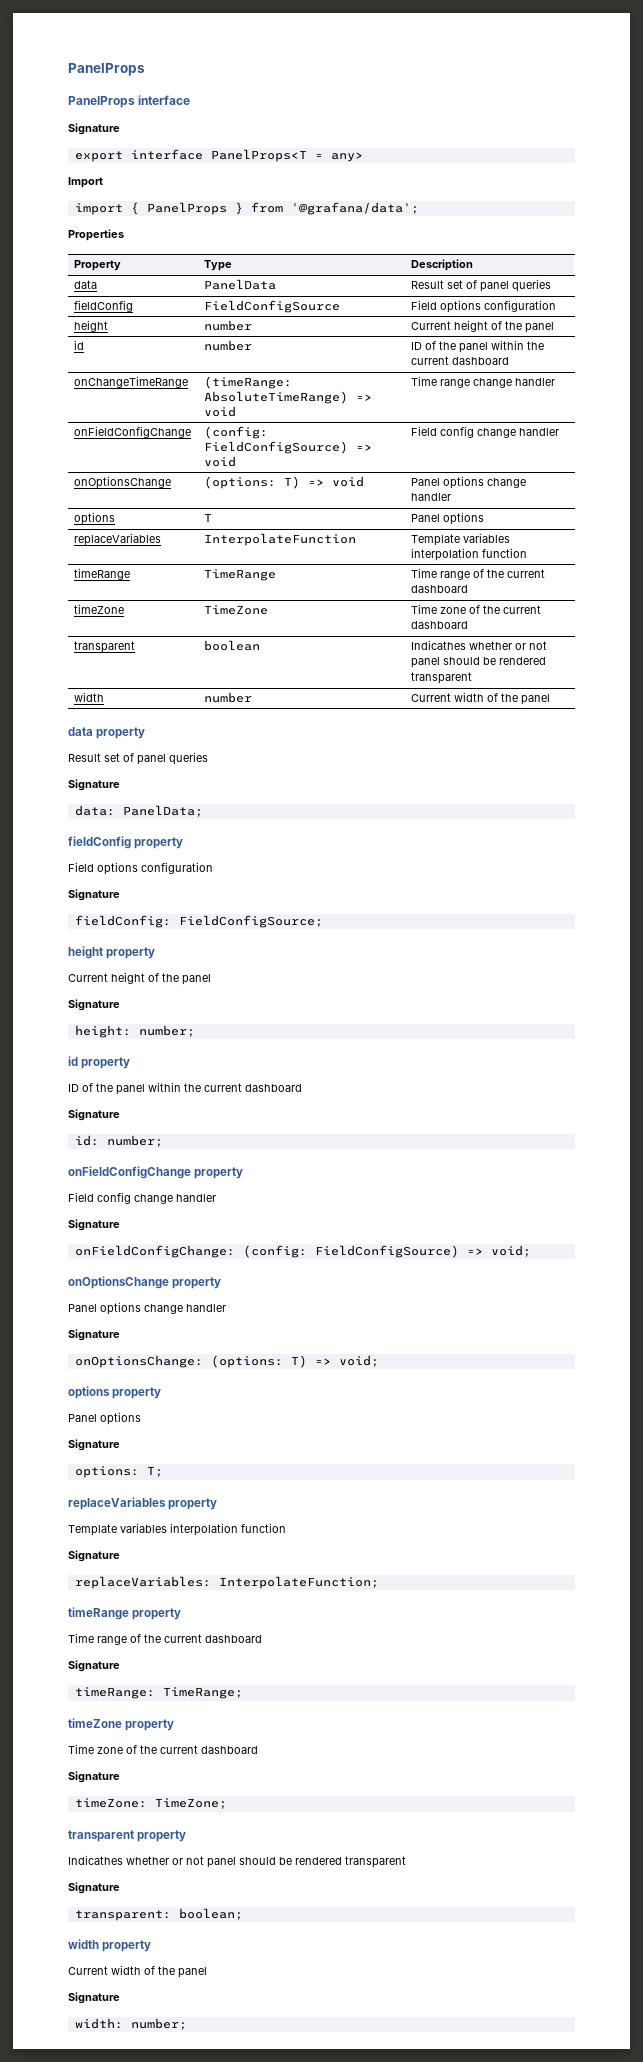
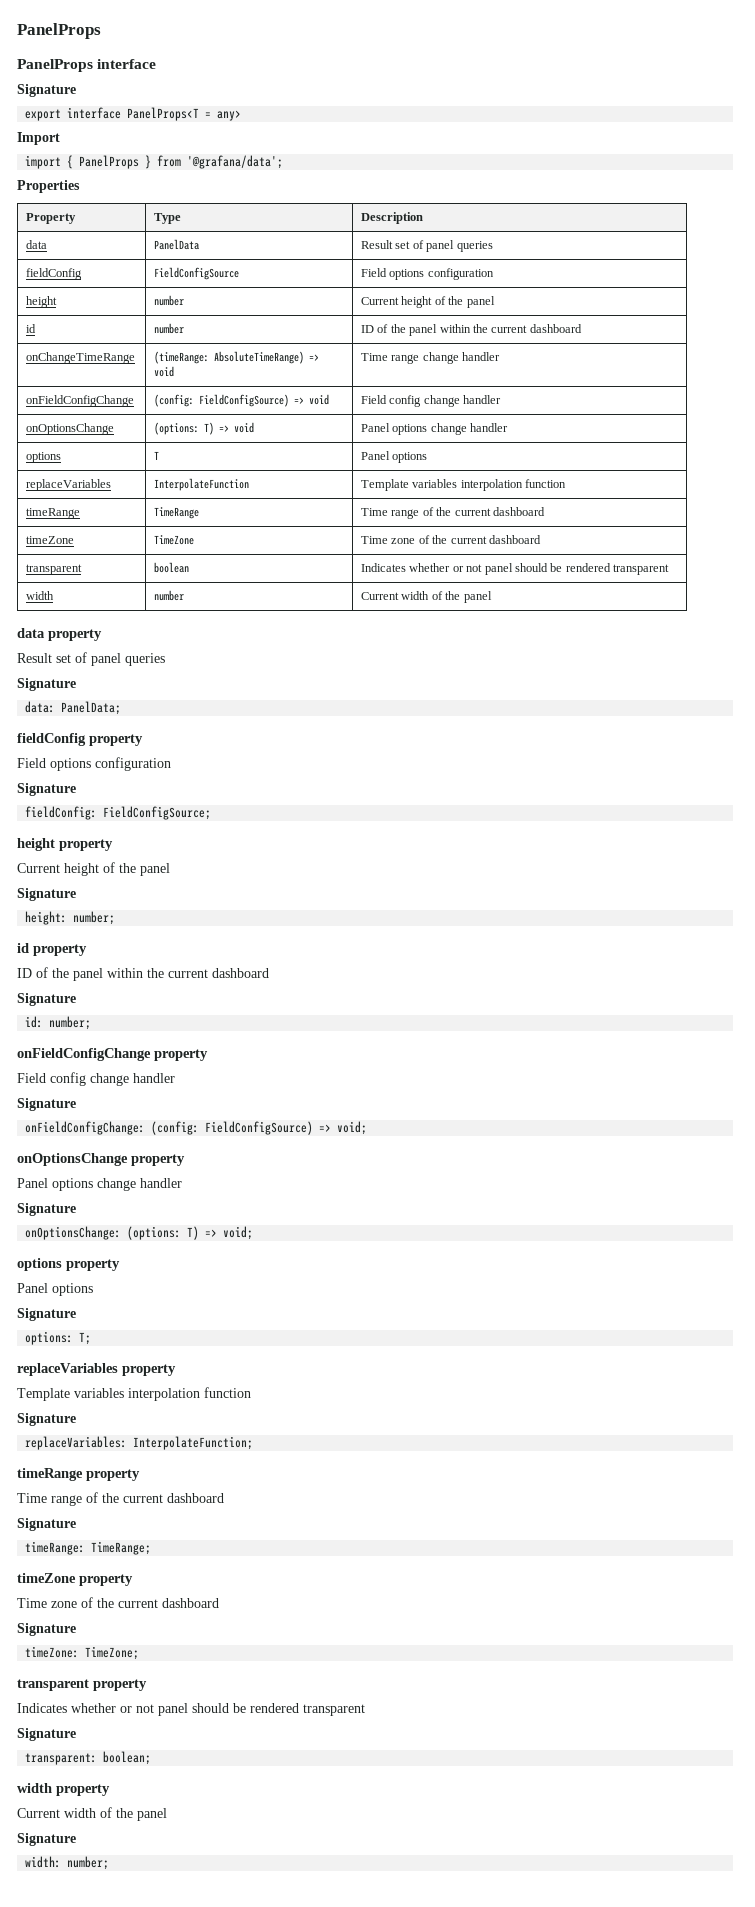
[411,640,467,650] Indicathes -> [361,563,407,572] Indicates
[68,1855,123,1865] Indicathes -> [17,1703,67,1713] Indicates

